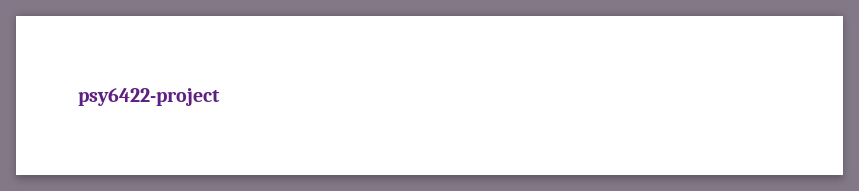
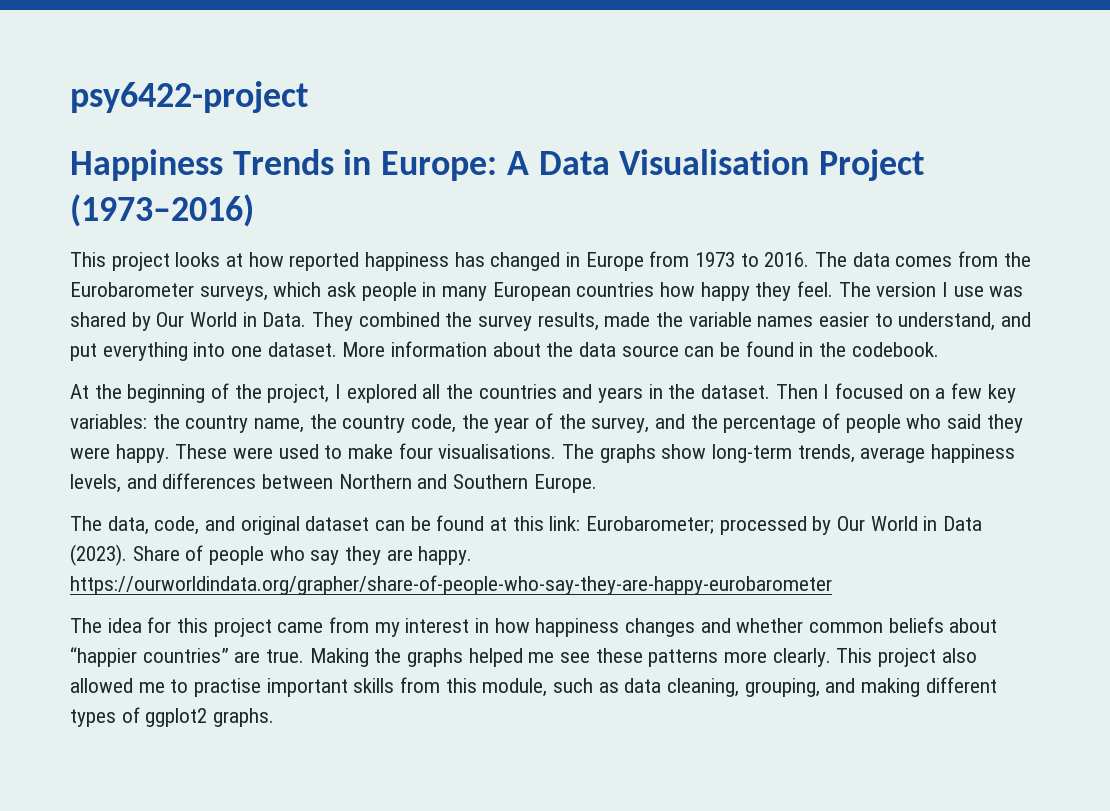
(220, 97) none -> [70,149,925,181] [70,194,254,227] [70,251,1031,271] [70,281,1024,301] [70,312,1032,331] [70,341,939,361] [70,383,1016,403] [70,413,1023,433] [70,443,1016,463] [70,473,597,493] [70,515,983,535] [70,544,473,566] [70,575,832,595] [70,617,998,637] [70,647,977,667] [70,677,997,697] [70,707,275,727] // Happiness Trends in Europe: A Data Visualisation Project (1973–2016) // This project looks at how reported happiness has changed in Europe from 1973 to 2016. The data comes from the Eurobarometer surveys, which ask people in many European countries how happy they feel. The version I use was shared by Our World in Data. They combined the survey results, made the variable names easier to understand, and put everything into one dataset. More information about the data source can be found in the codebook. // At the beginning of the project, I explored all the countries and years in the dataset. Then I focused on a few key variables: the country name, the country code, the year of the survey, and the percentage of people who said they were happy. These were used to make four visualisations. The graphs show long-term trends, average happiness levels, and differences between Northern and Southern Europe. // The data, code, and original dataset can be found at this link: Eurobarometer; processed by Our World in Data (2023). Share of people who say they are happy. https://ourworldindata.org/grapher/share-of-people-who-say-they-are-happy-eurobarometer // The idea for this project came from my interest in how happiness changes and whether common beliefs about “happier countries” are true. Making the graphs helped me see these patterns more clearly. This project also allowed me to practise important skills from this module, such as data cleaning, grouping, and making different types of ggplot2 graphs.

